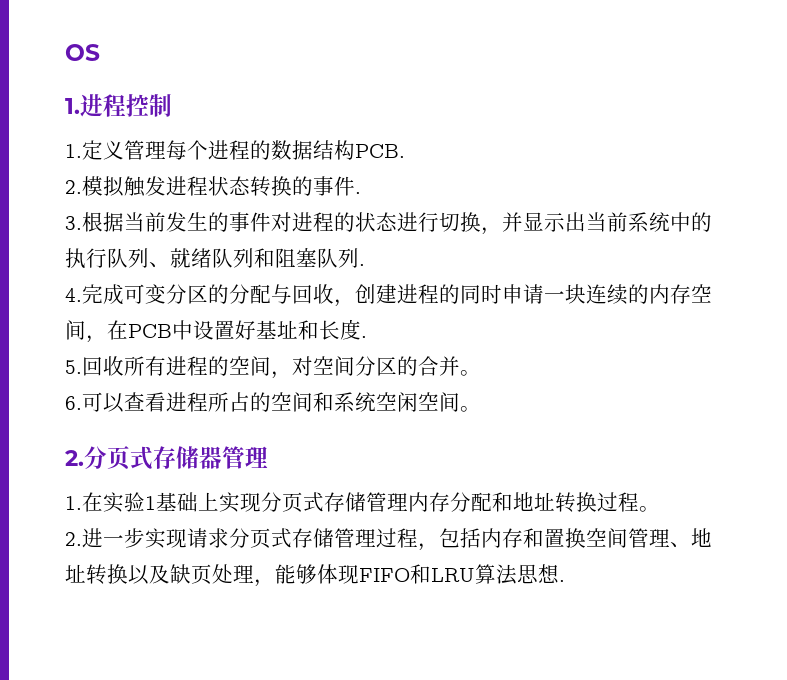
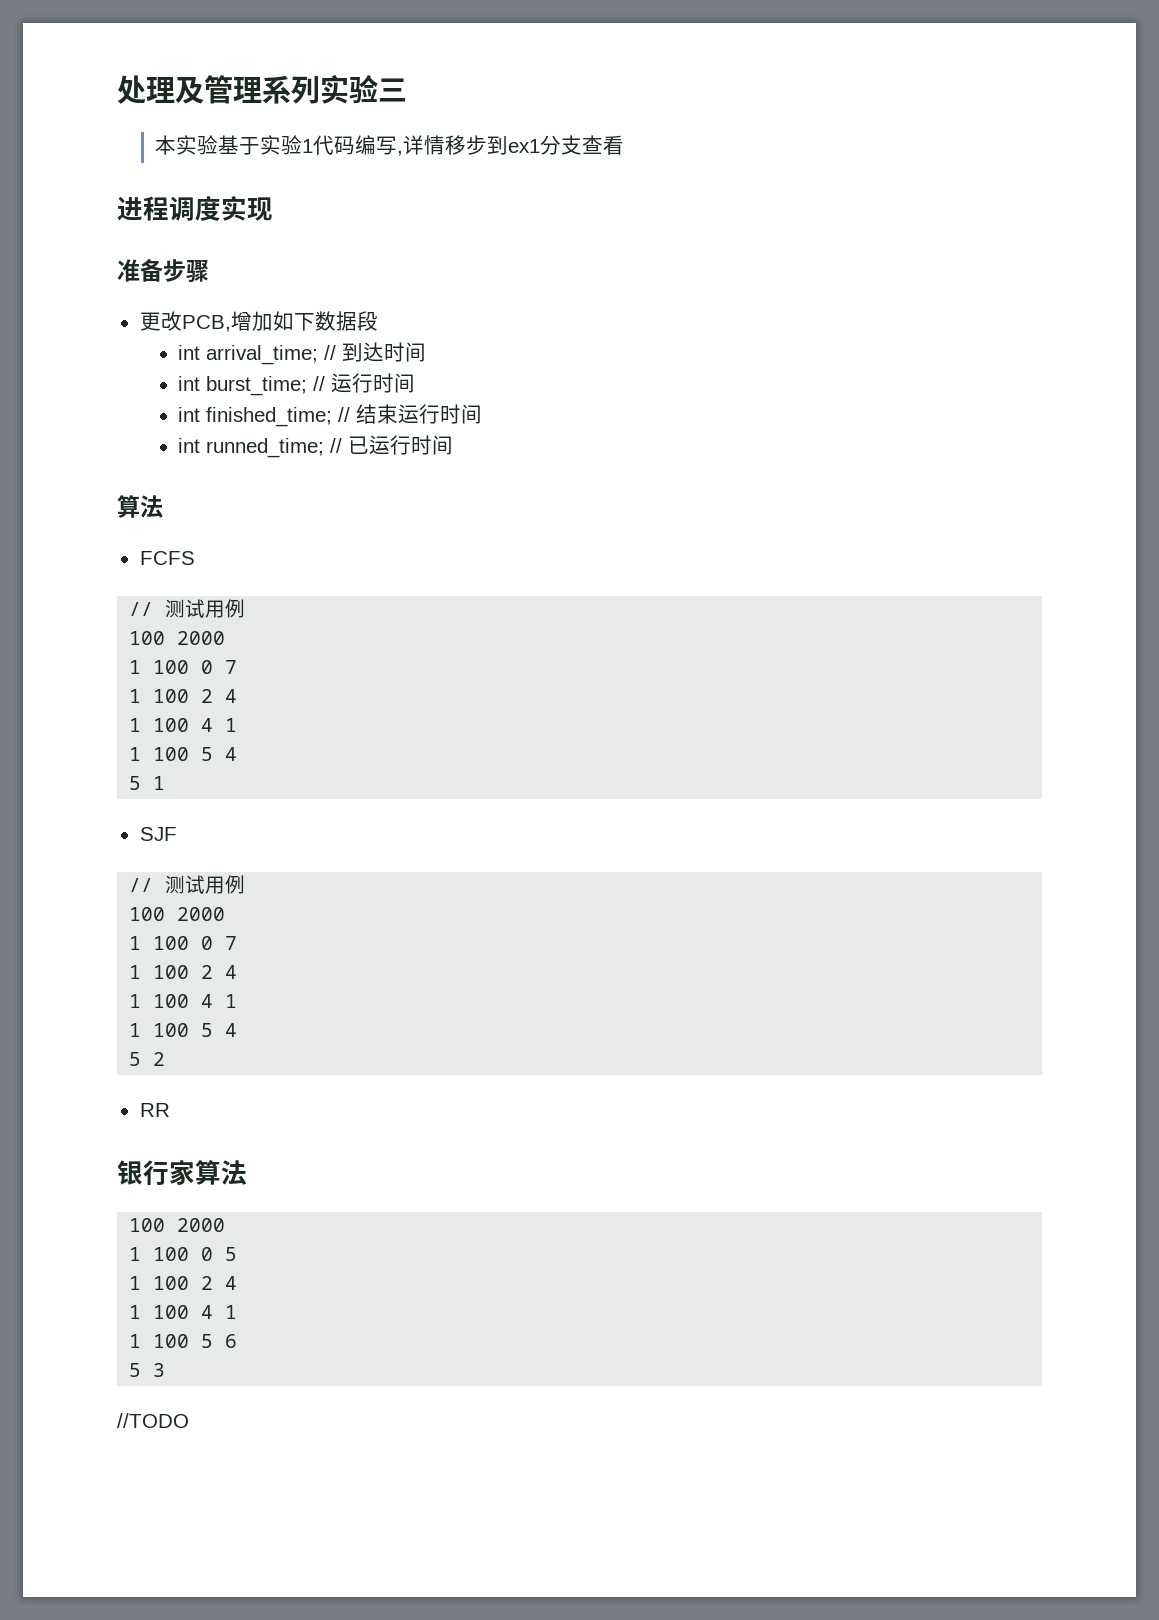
[65,44,100,61] [65,94,172,117] [65,140,405,160] [65,176,361,197] [65,212,712,235] [65,248,365,269] [65,284,712,307] [65,319,367,343] [65,356,481,379] [65,392,481,413] [65,446,268,470] [65,492,660,513] [65,528,712,551] [65,564,565,587] OS // 1.进程控制 // 1.定义管理每个进程的数据结构PCB. // 2.模拟触发进程状态转换的事件. // 3.根据当前发生的事件对进程的状态进行切换，并显示出当前系统中的执行队列、就绪队列和阻塞队列. // 4.完成可变分区的分配与回收，创建进程的同时申请一块连续的内存空间，在PCB中设置好基址和长度. // 5.回收所有进程的空间，对空间分区的合并。 // 6.可以查看进程所占的空间和系统空闲空间。 // 2.分页式存储器管理 // 1.在实验1基础上实现分页式存储管理内存分配和地址转换过程。 // 2.进一步实现请求分页式存储管理过程，包括内存和置换空间管理、地址转换以及缺页处理，能够体现FIFO和LRU算法思想. -> [117,75,407,104] [155,135,625,156] [117,196,273,221] [117,259,209,283] [139,311,378,332] [177,342,426,365] [177,373,415,396] [177,404,482,427] [177,435,453,458] [117,495,163,518] [139,551,195,565] [129,599,246,618] [129,631,226,645] [129,660,238,674] [129,689,238,703] [129,718,238,732] [129,747,238,761] [129,776,166,790] [139,827,177,841] [129,875,246,894] [129,907,226,921] [129,936,238,950] [129,965,238,979] [129,994,238,1008] [129,1023,238,1037] [129,1052,166,1066] [139,1103,170,1117] [117,1160,247,1186] [129,1218,226,1232] [129,1247,238,1261] [129,1276,238,1290] [129,1305,238,1319] [129,1334,238,1348] [129,1363,166,1377] [117,1413,189,1428] 处理及管理系列实验三 // 本实验基于实验1代码编写,详情移步到ex1分支查看 // 进程调度实现 // 准备步骤 // 更改PCB,增加如下数据段 // int arrival_time; // 到达时间 // int burst_time; // 运行时间 // int finished_time; // 结束运行时间 // int runned_time; // 已运行时间 // 算法 // FCFS // // 测试用例 // 100 2000 // 1 100 0 7 // 1 100 2 4 // 1 100 4 1 // 1 100 5 4 // 5 1 // SJF // // 测试用例 // 100 2000 // 1 100 0 7 // 1 100 2 4 // 1 100 4 1 // 1 100 5 4 // 5 2 // RR // 银行家算法 // 100 2000 // 1 100 0 5 // 1 100 2 4 // 1 100 4 1 // 1 100 5 6 // 5 3 // //TODO

